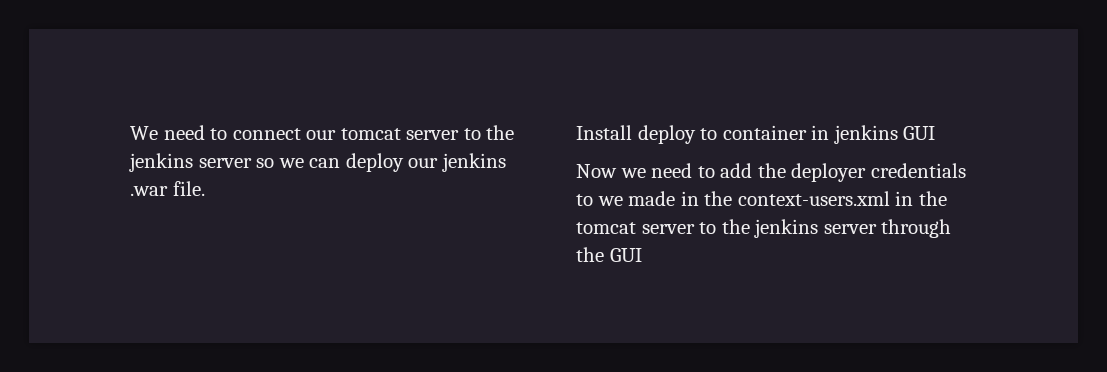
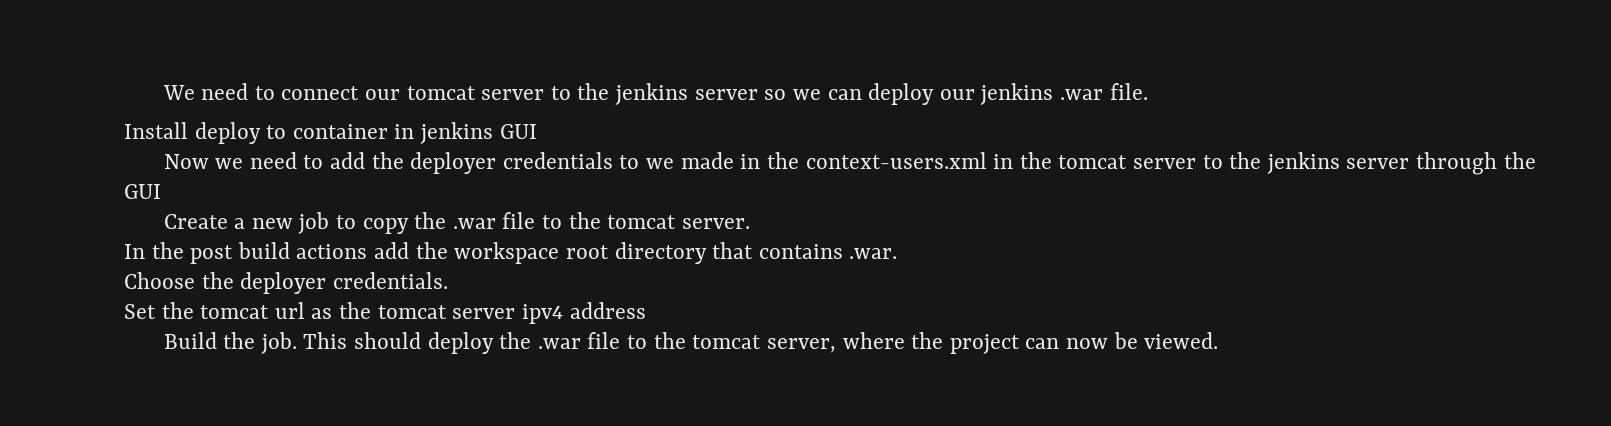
(642, 255) none -> [163,212,750,234] [124,242,898,264] [124,272,448,294] [124,302,646,324] [163,332,1219,354] // Create a new job to copy the .war file to the tomcat server. // In the post build actions add the workspace root directory that contains .war. // Choose the deployer credentials. // Set the tomcat url as the tomcat server ipv4 address // Build the job. This should deploy the .war file to the tomcat server, where the project can now be viewed.

